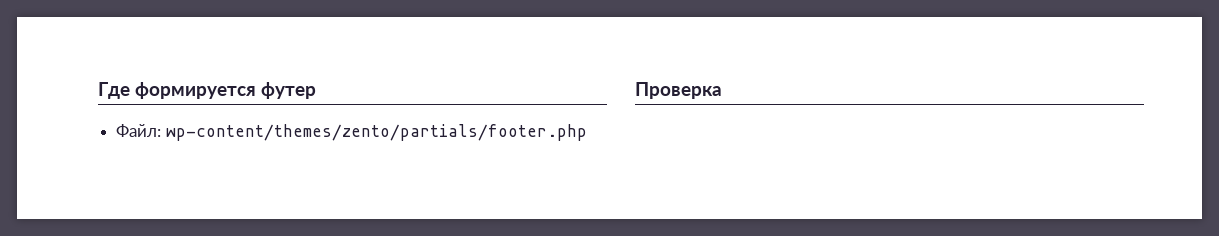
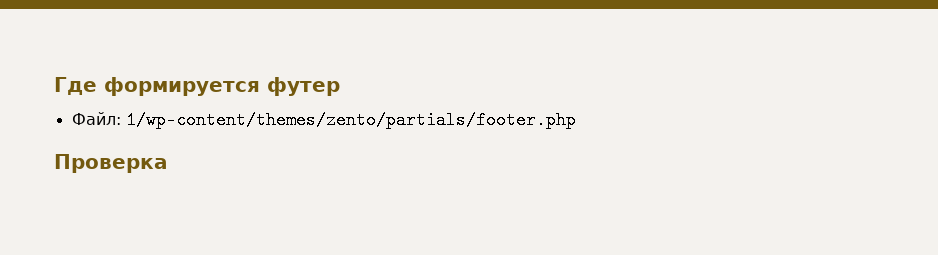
[165,124,587,141] wp-content/themes/zento/partials/footer.php -> [125,111,576,129] 1/wp-content/themes/zento/partials/footer.php

